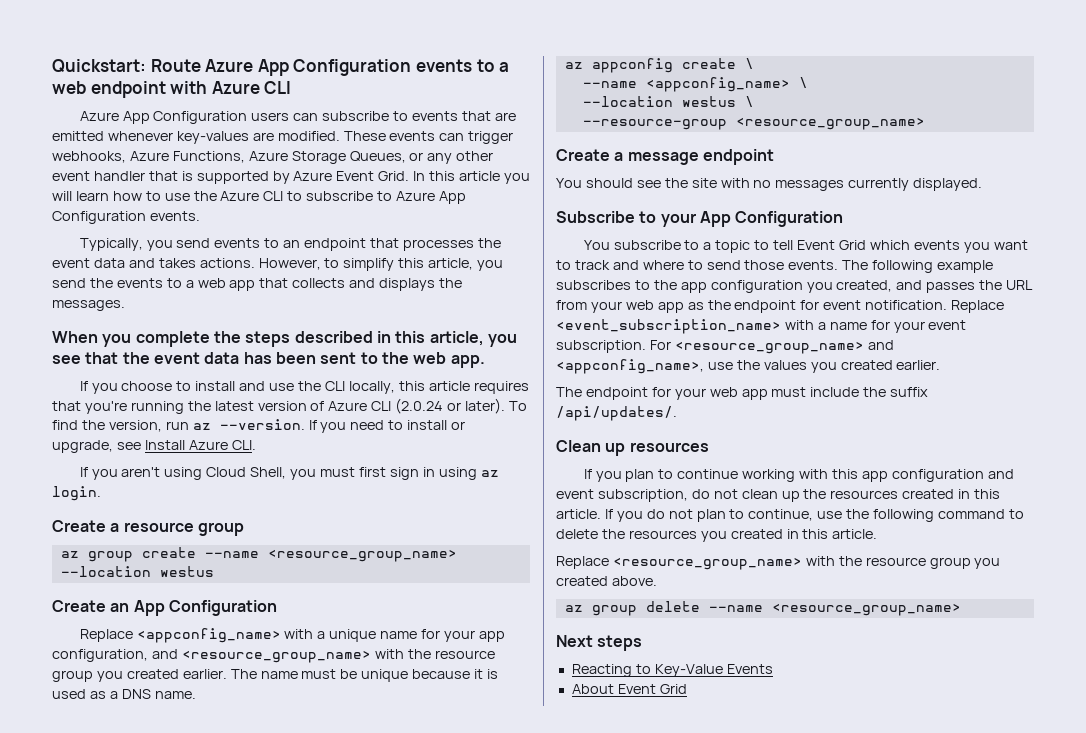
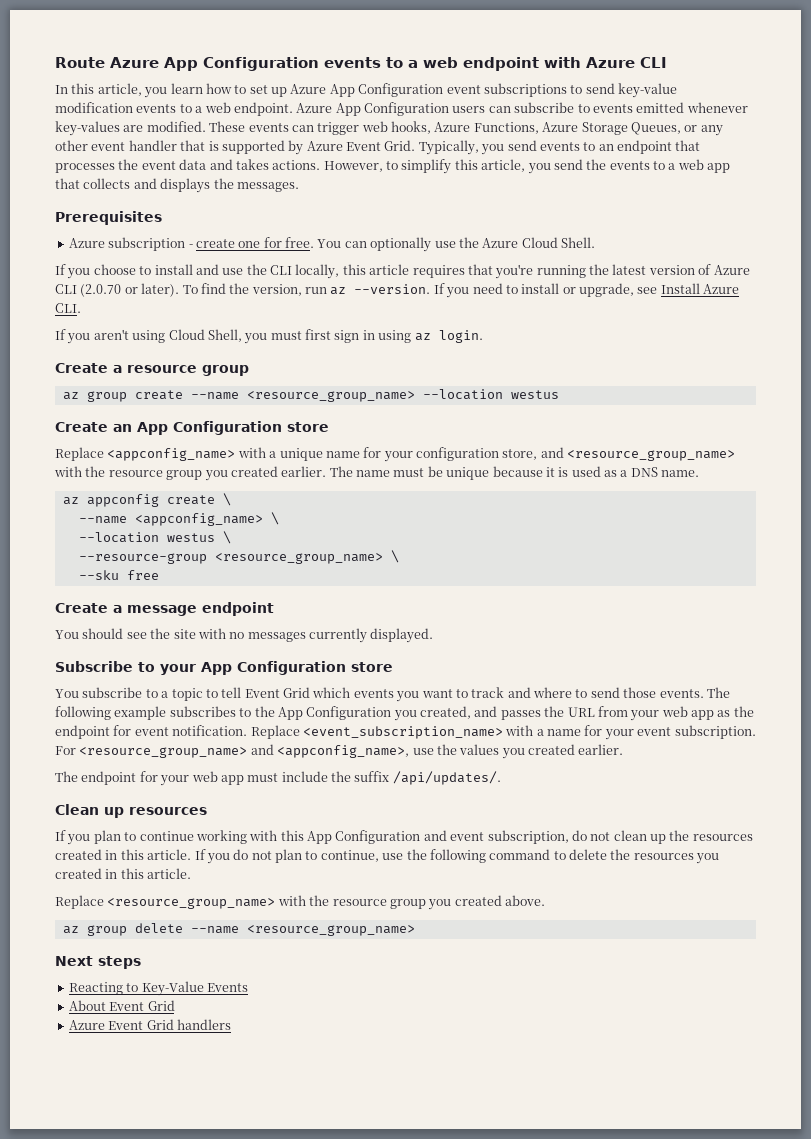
[52,59,146,73] Quickstart: -> (55, 62) none
(292, 87) none -> [55,83,677,98] [55,102,293,116] In this article, you learn how to set up Azure App Configuration event subscriptions to send key-value modification events to a web endpoint.
[461,111,516,121] that are -> (633, 108) none
[52,151,126,163] webhooks, -> [361,121,431,134] web hooks,
[413,171,530,184] [52,191,466,204] [52,211,200,224] In this article you will learn how to use the Azure CLI to subscribe to Azure App Configuration events. // -> (416, 145) none
[52,331,517,347] [52,352,485,368] When you complete the steps described in this article, you see that the event data has been sent to the web app. -> [55,211,162,225] [68,237,595,252] Prerequisites // Azure subscription - create one for free. You can optionally use the Azure Cloud Shell.
[395,398,444,414] (2.0.24 -> [80,284,122,297] (2.0.70
(277, 608) none -> [287,422,329,432] store
[478,631,505,642] [52,649,148,662] app configuration, -> [416,447,538,461] configuration store,
(925, 123) none -> [390,550,399,563] [78,570,159,580] \ // --sku free
(844, 219) none -> [351,662,393,672] store
[680,280,803,293] app configuration -> [277,706,392,720] App Configuration
[861,469,984,482] app configuration -> [307,830,421,844] App Configuration
(687, 689) none -> [68,1019,231,1030] // Azure Event Grid handlers

